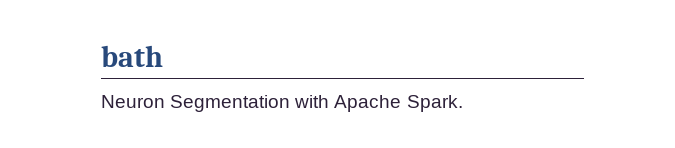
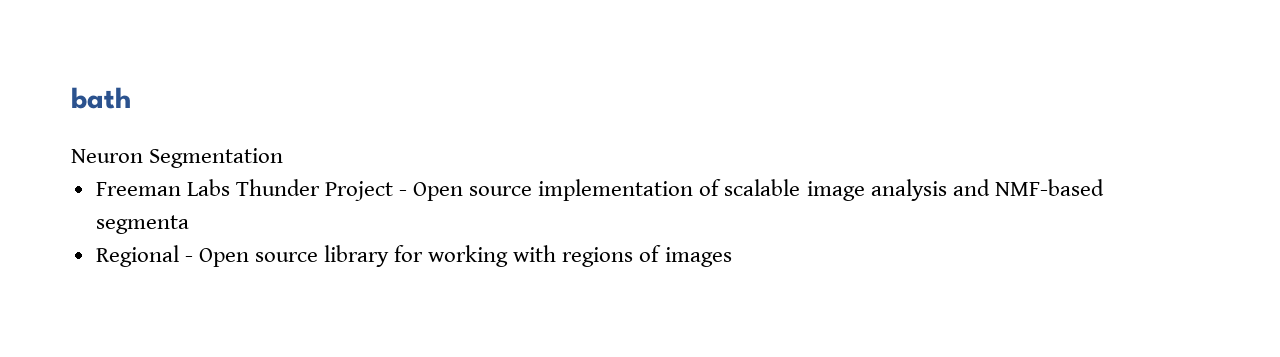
[294,95,463,112] with Apache Spark. -> [95,179,1104,201] [95,215,189,234] [95,245,732,267] // Freeman Labs Thunder Project - Open source implementation of scalable image analysis and NMF-based segmenta // Regional - Open source library for working with regions of images

